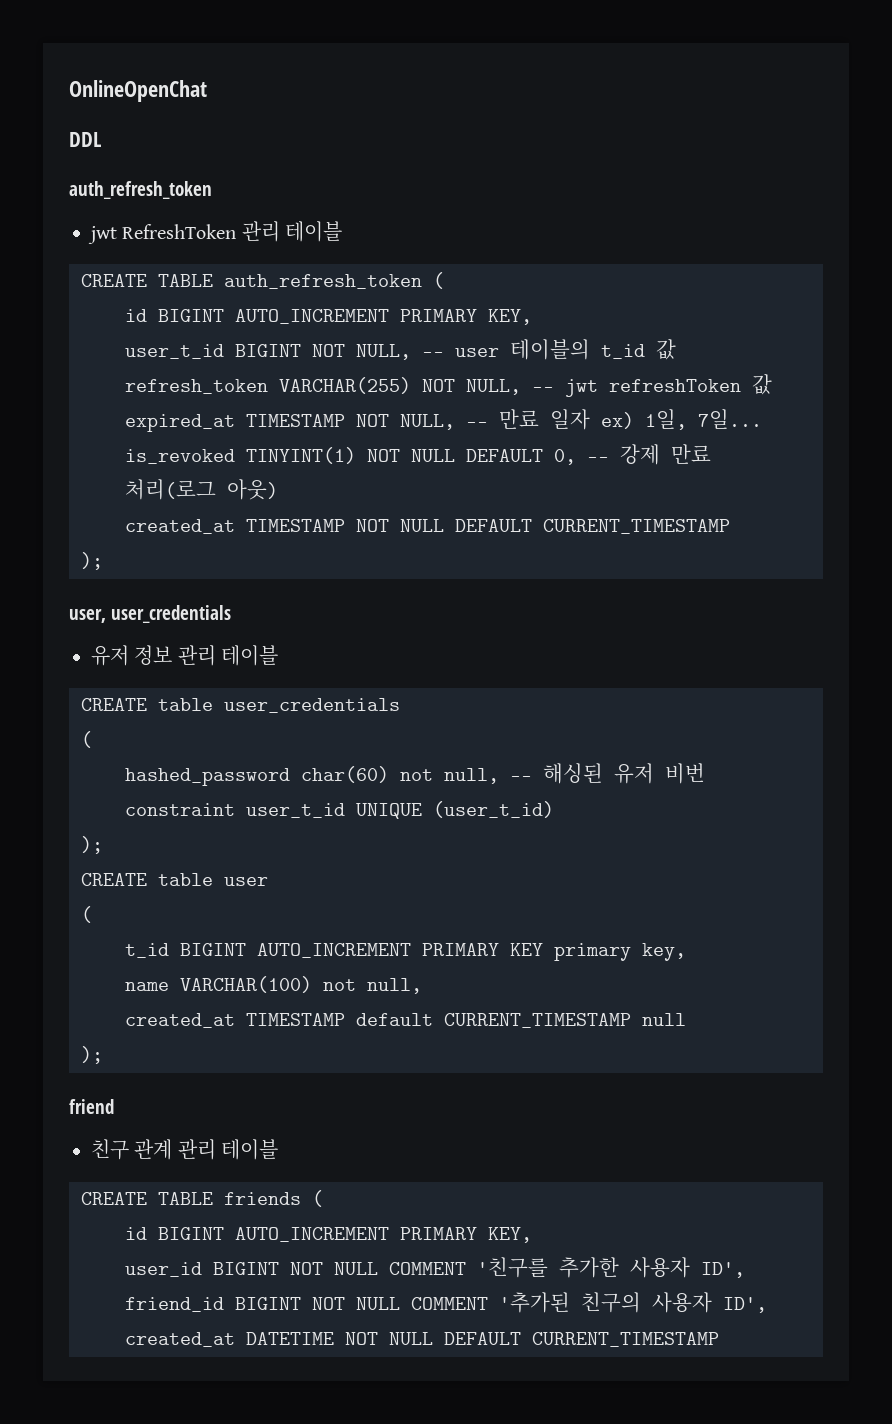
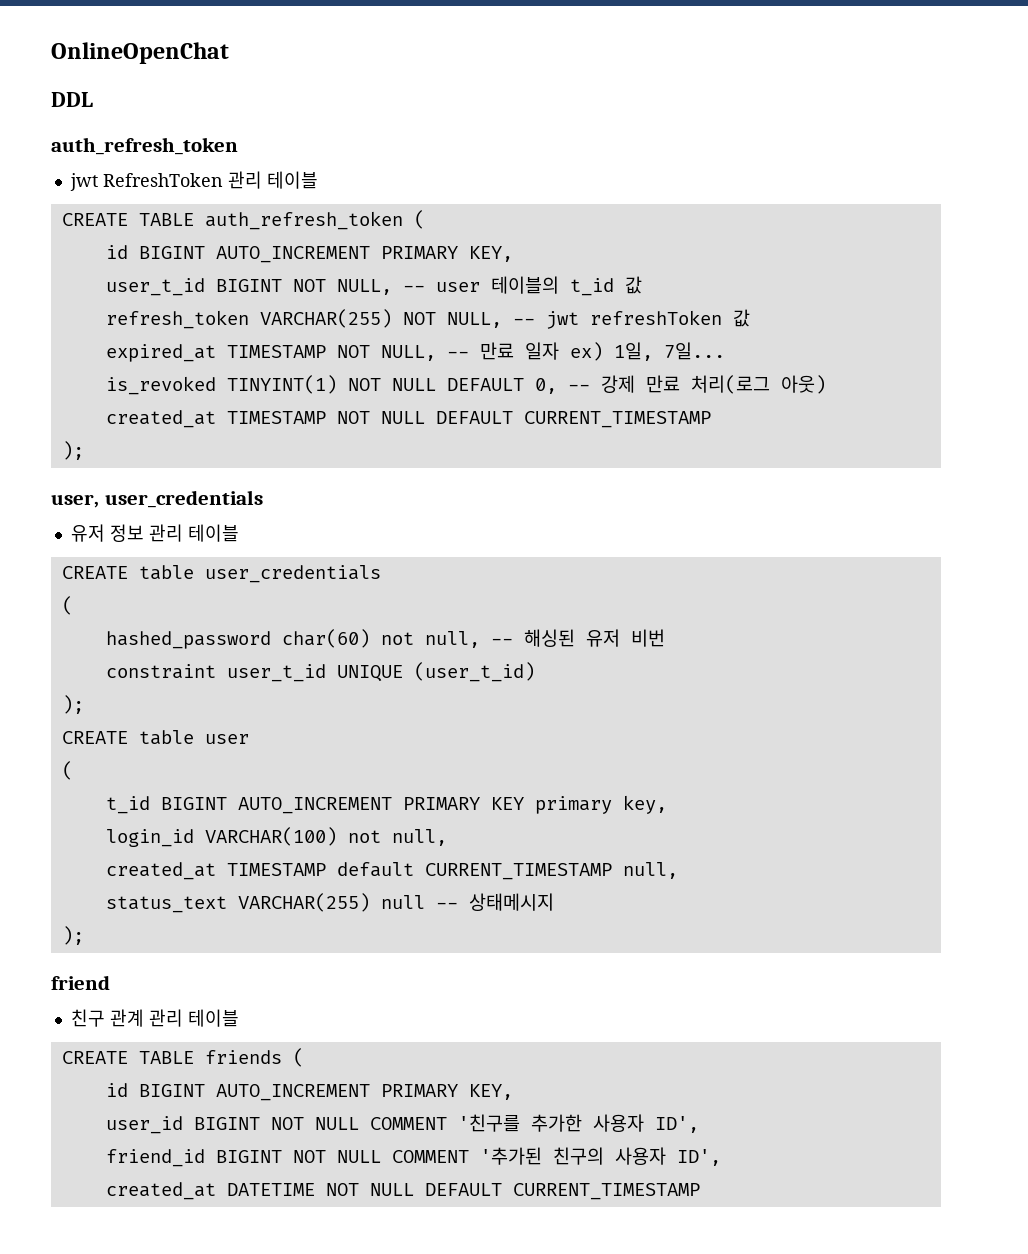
[125,982,169,991] name -> [105,829,194,847] login_id
(631, 1020) none -> [622,862,678,879] [105,893,370,913] null, // status_text VARCHAR(255)
(686, 1019) none -> [435,893,554,911] -- 상태메시지

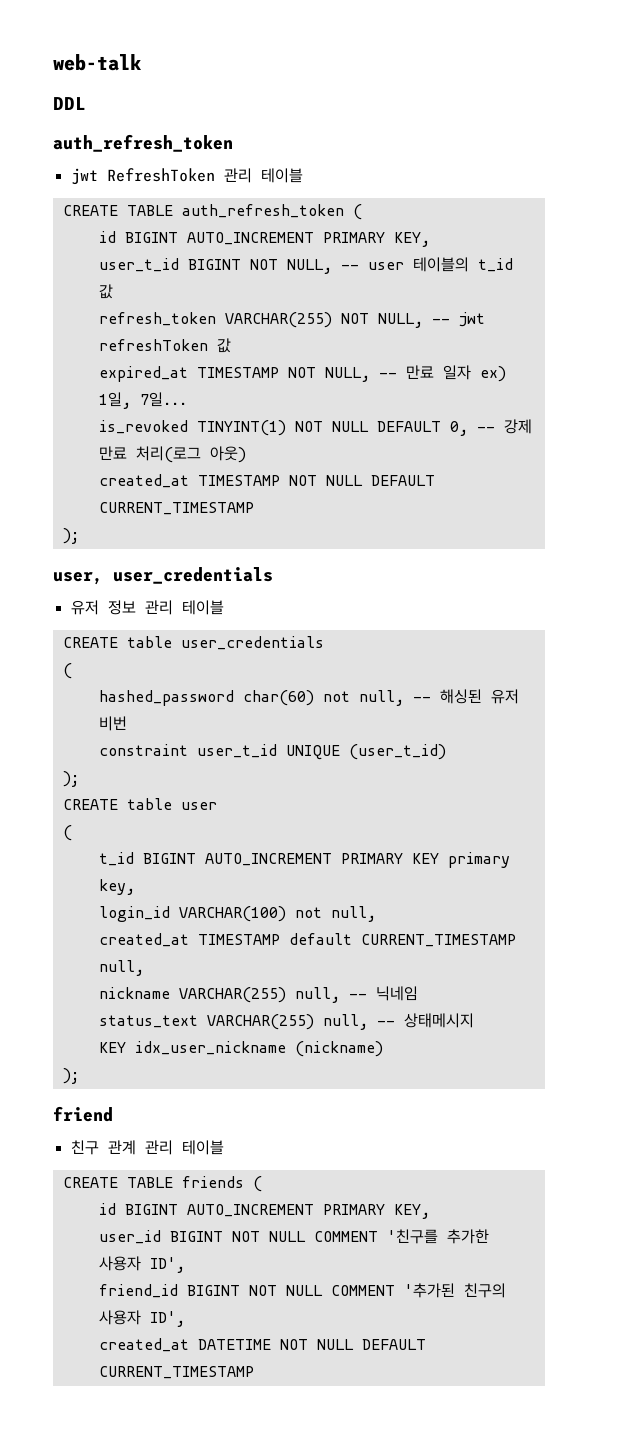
[51,42,229,64] OnlineOpenChat -> [53,54,142,71] web-talk
(678, 870) none -> [98,986,418,1003] // nickname VARCHAR(255) null, -- 닉네임
[380,895,425,909] null -> [322,1014,368,1030] null,
(554, 902) none -> [98,1041,383,1057] // KEY idx_user_nickname (nickname)

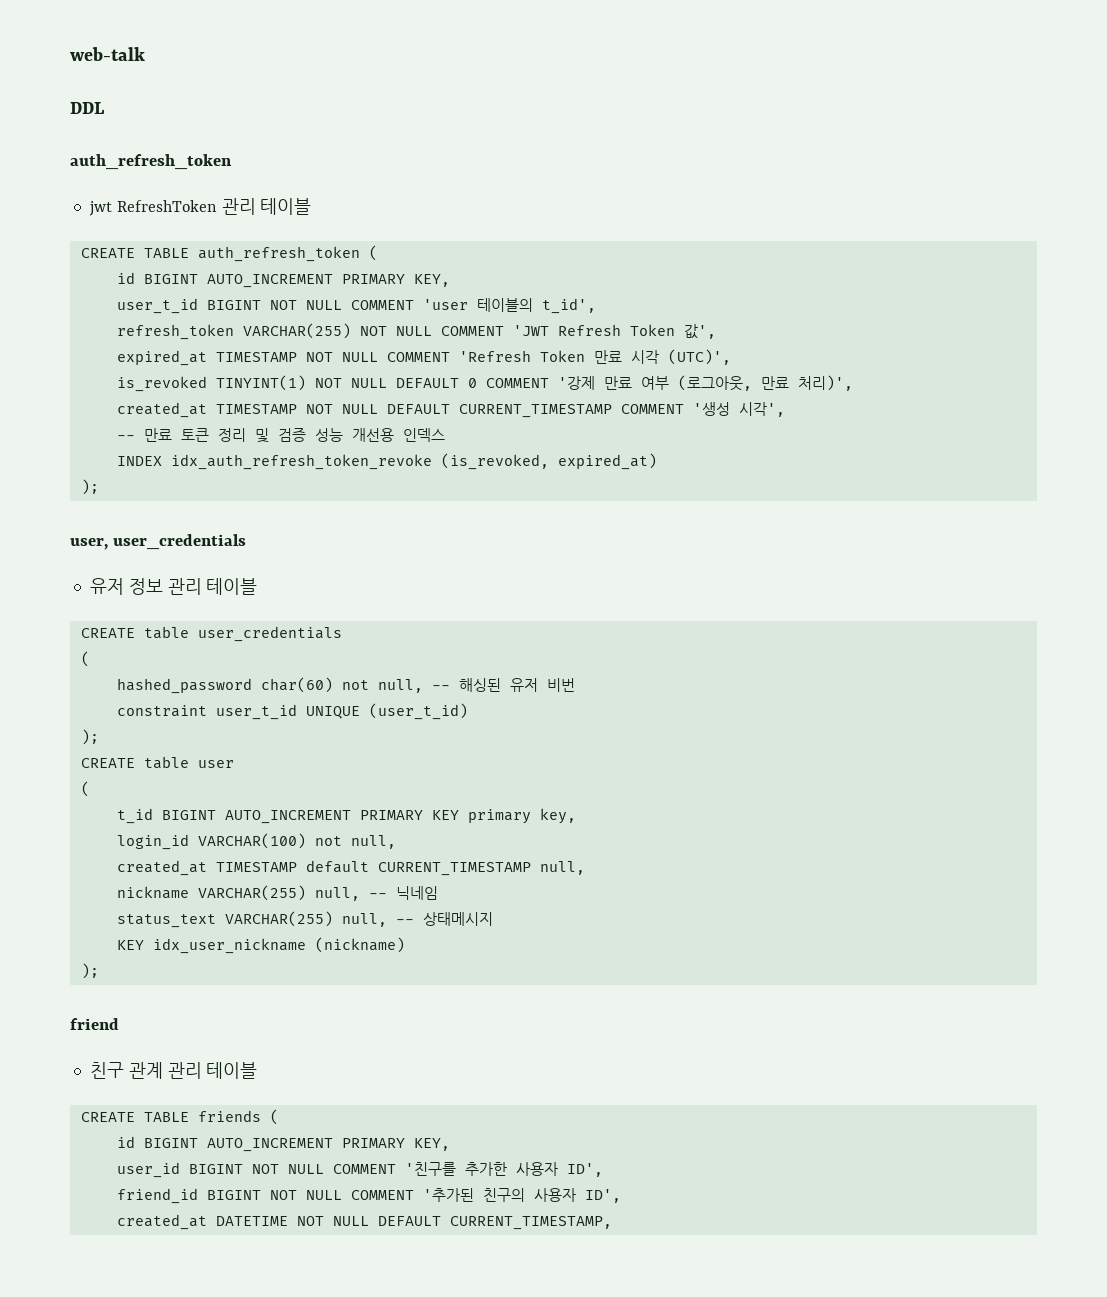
[286,257,513,274] [98,284,113,299] [98,312,485,328] [98,338,231,353] [98,365,506,382] [98,392,187,409] NULL, -- user 테이블의 t_id 값 // refresh_token VARCHAR(255) NOT NULL, -- jwt refreshToken 값 // expired_at TIMESTAMP NOT NULL, -- 만료 일자 ex) 1일, 7일... -> [305,298,596,314] [116,323,716,340] [116,349,731,366] NULL COMMENT 'user 테이블의 t_id', // refresh_token VARCHAR(255) NOT NULL COMMENT 'JWT Refresh Token 값', // expired_at TIMESTAMP NOT NULL COMMENT 'Refresh Token 만료 시각 (UTC)',
[449,419,532,436] [98,446,246,463] 0, -- 강제 만료 처리(로그 아웃) -> [467,375,853,391] 0 COMMENT '강제 만료 여부 (로그아웃, 만료 처리)',
(254, 508) none -> [620,402,785,417] [116,428,445,443] [116,453,657,470] COMMENT '생성 시각', // -- 만료 토큰 정리 및 검증 성능 개선용 인덱스 // INDEX idx_auth_refresh_token_revoke (is_revoked, expired_at)
[98,1366,254,1379] CURRENT_TIMESTAMP -> [449,1216,612,1230] CURRENT_TIMESTAMP,

